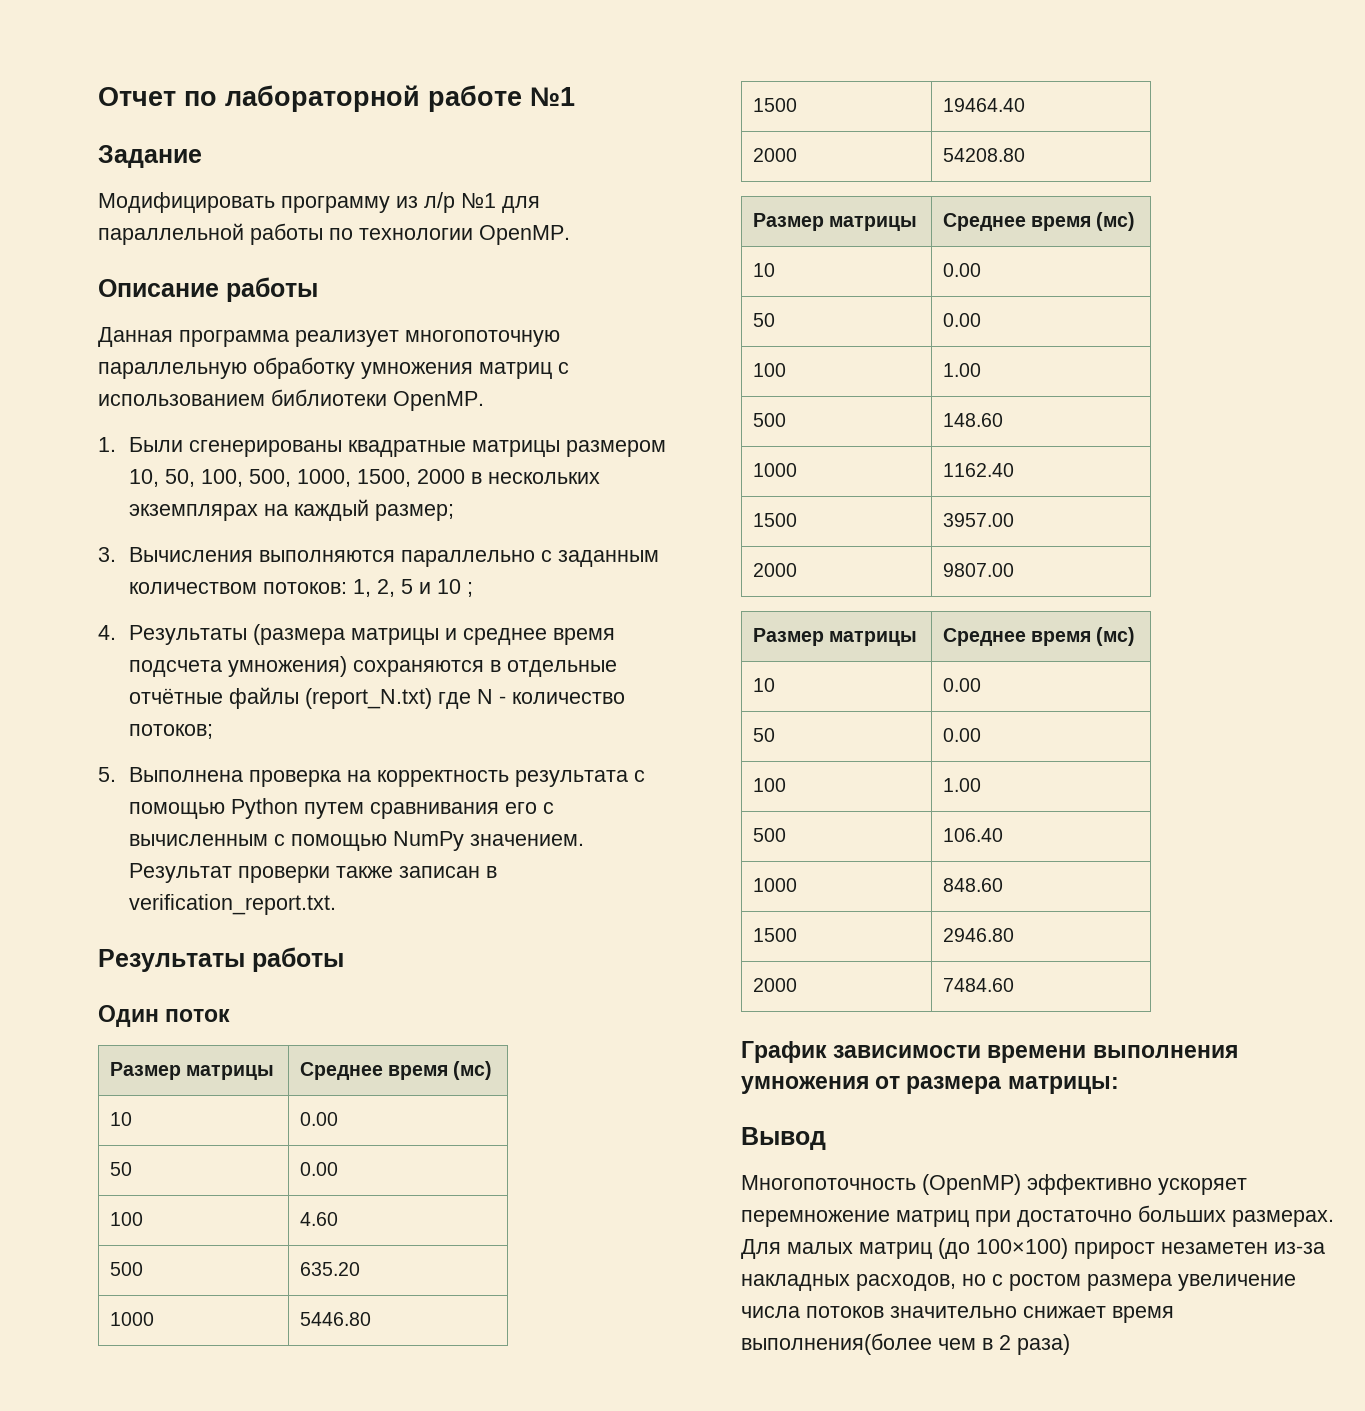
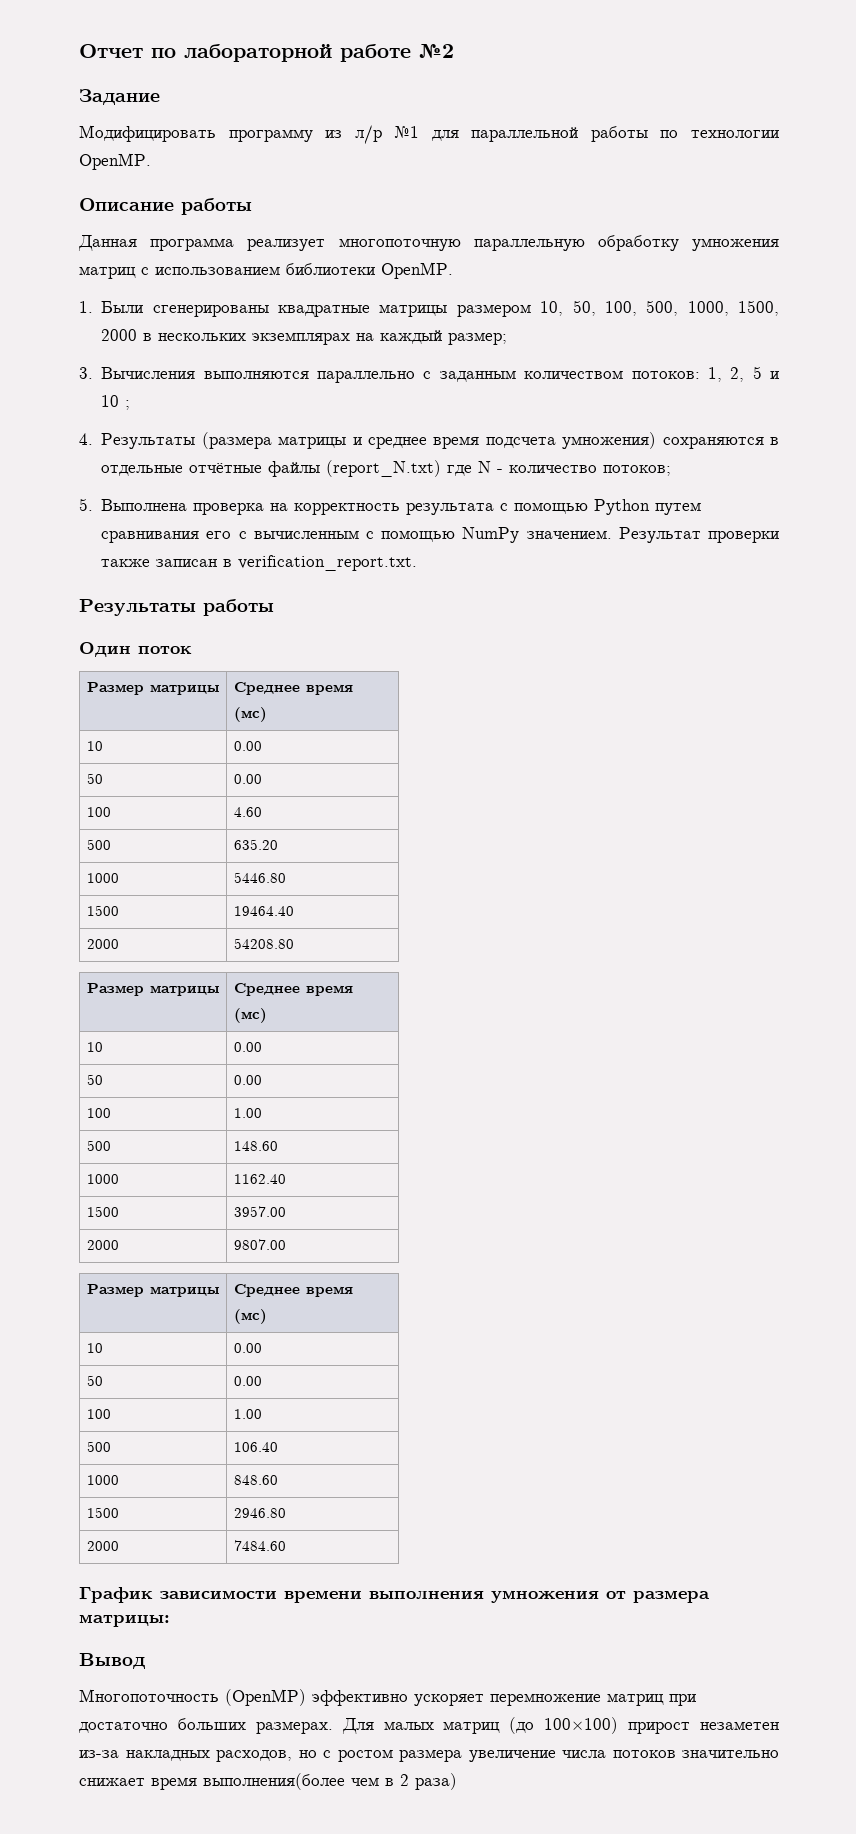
[530,87,575,106] №1 -> [419,44,454,58] №2

